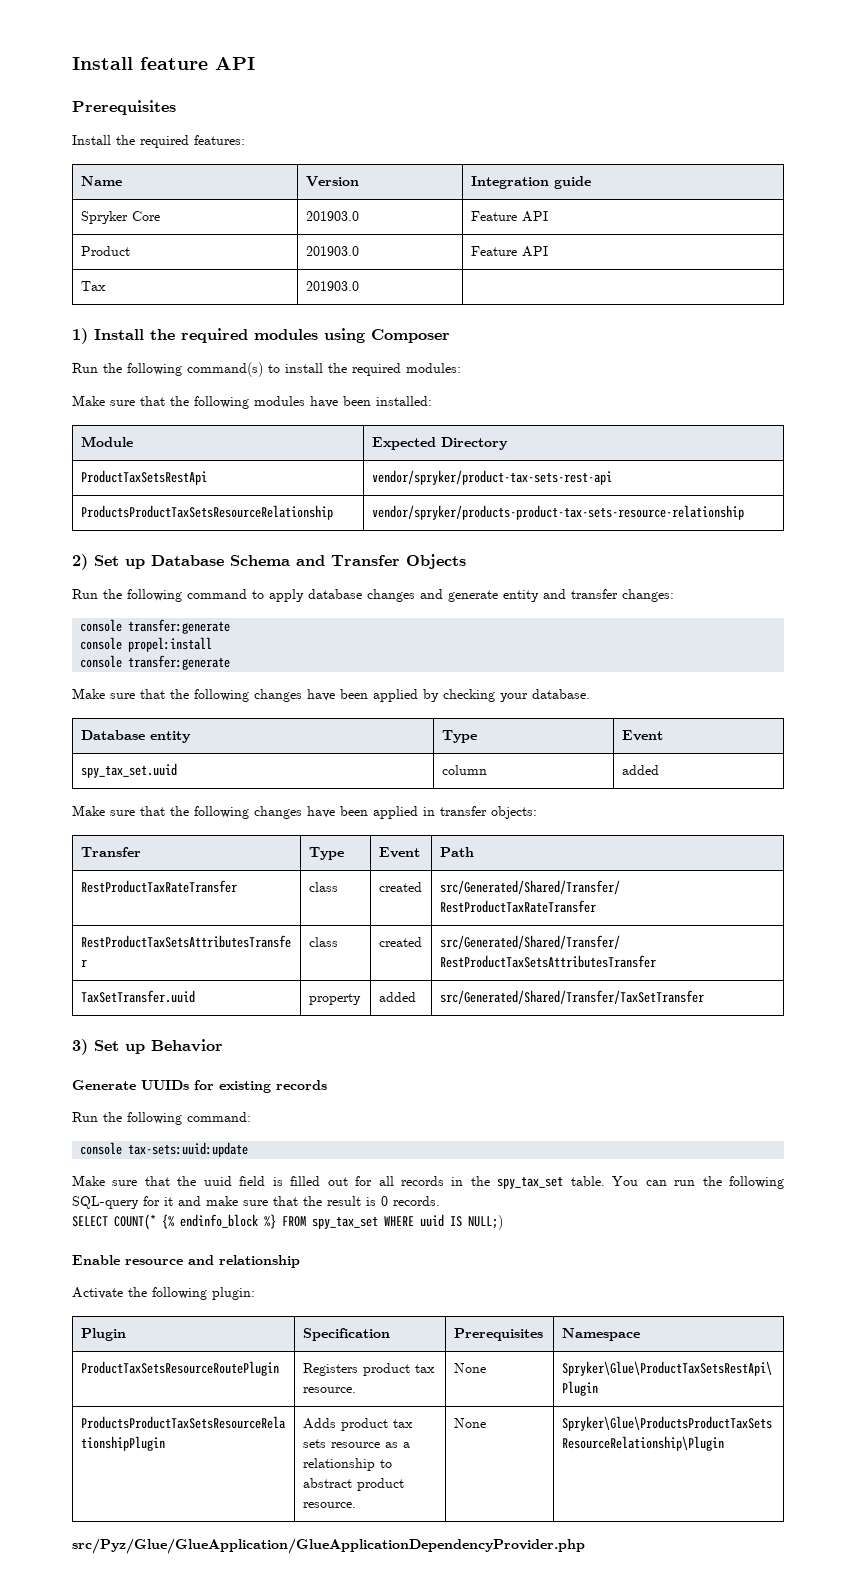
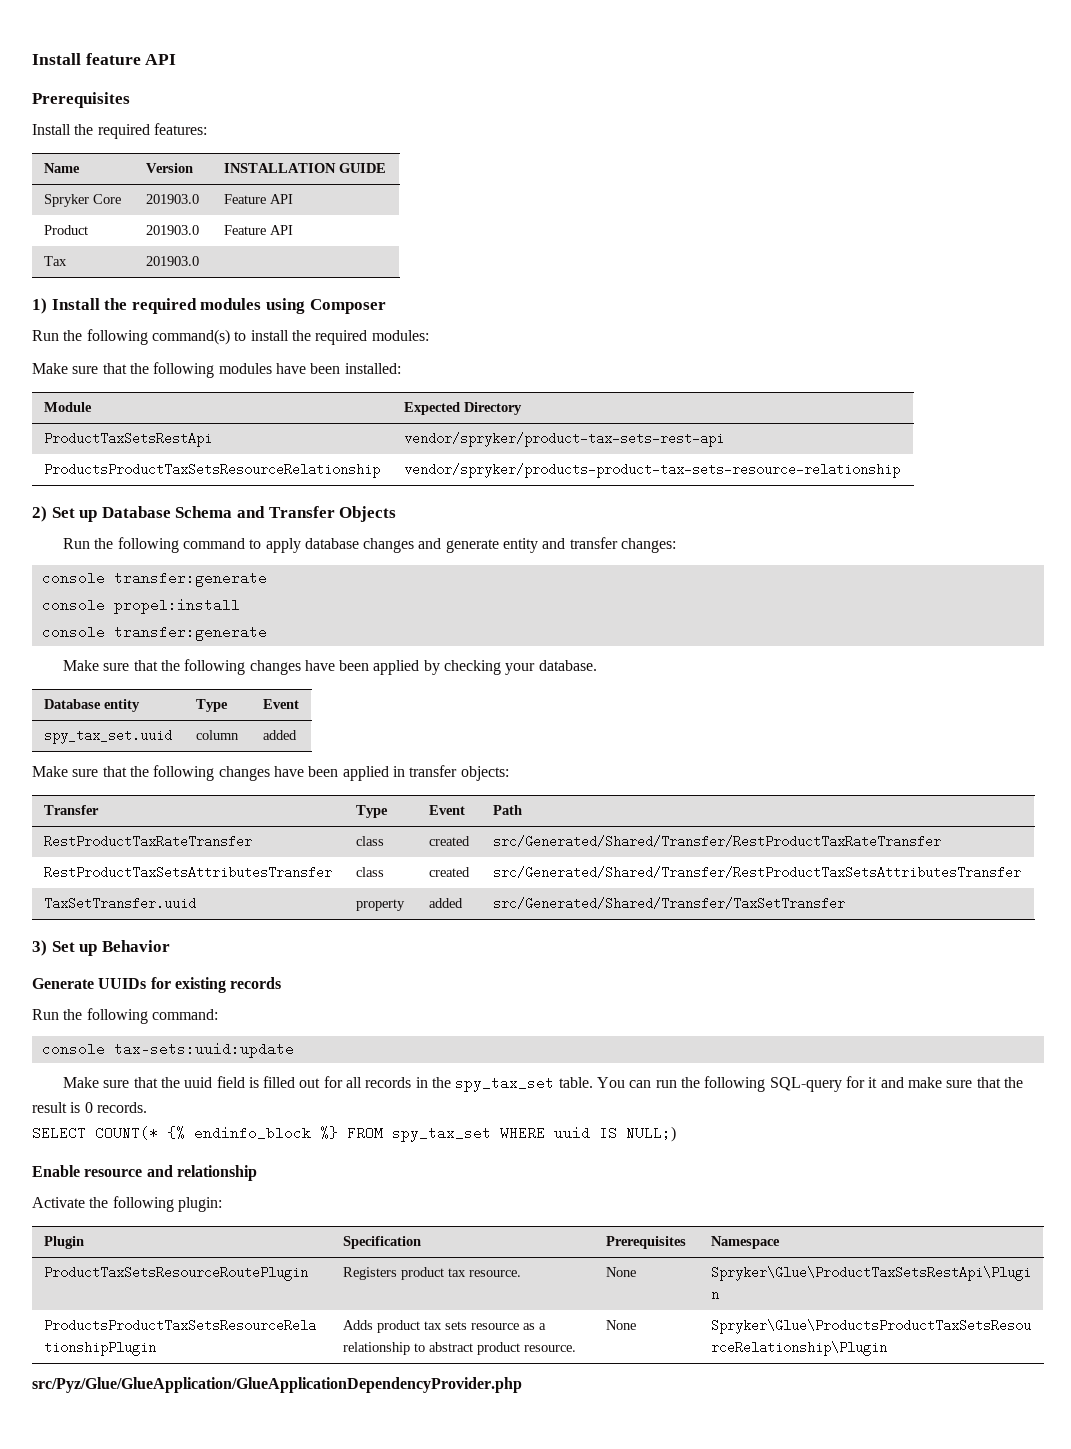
[470,176,591,189] Integration guide -> [223,163,386,173] INSTALLATION GUIDE

